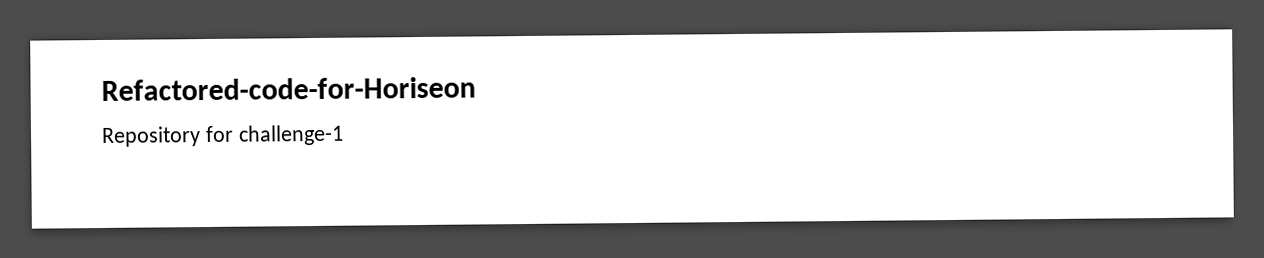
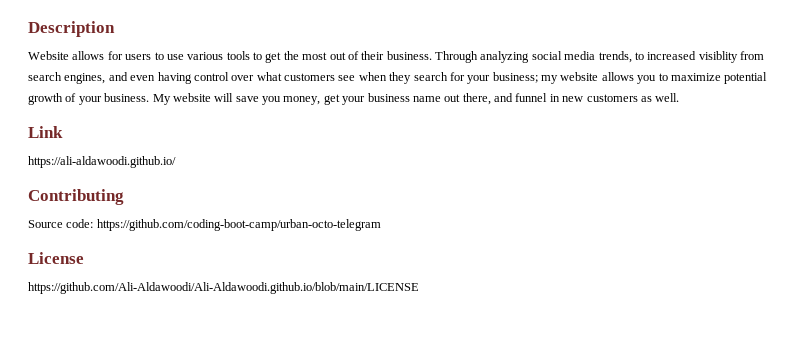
[101,76,476,101] [101,124,344,147] Refactored-code-for-Horiseon // Repository for challenge-1 -> [28,21,115,37] [28,51,764,63] [28,72,768,84] [28,93,680,105] [28,126,63,138] [28,156,176,168] [28,189,124,205] [28,219,381,231] [28,252,84,264] [28,282,419,294] Description // Website allows for users to use various tools to get the most out of their business. Through analyzing social media trends, to increased visiblity from search engines, and even having control over what customers see when they search for your business; my website allows you to maximize potential growth of your business. My website will save you money, get your business name out there, and funnel in new customers as well. // Link // https://ali-aldawoodi.github.io/ // Contributing // Source code: https://github.com/coding-boot-camp/urban-octo-telegram // License // https://github.com/Ali-Aldawoodi/Ali-Aldawoodi.github.io/blob/main/LICENSE

